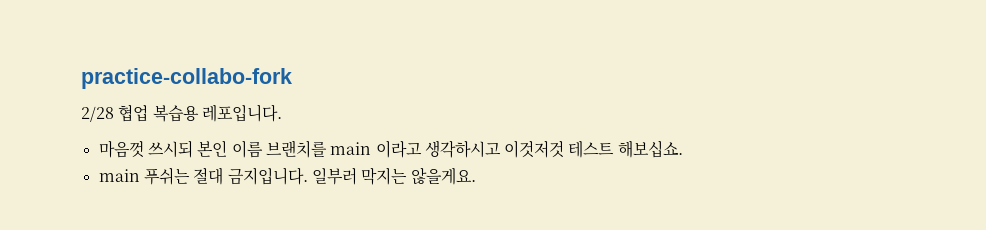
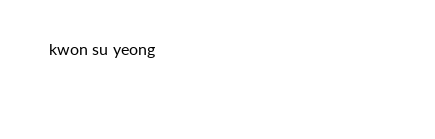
[81,68,292,89] [81,104,282,122] [98,140,683,158] [98,167,476,185] practice-collabo-fork // 2/28 협업 복습용 레포입니다. // 마음껏 쓰시되 본인 이름 브랜치를 main 이라고 생각하시고 이것저것 테스트 해보십쇼. // main 푸쉬는 절대 금지입니다. 일부러 막지는 않을게요. -> [49,44,155,58] kwon su yeong

